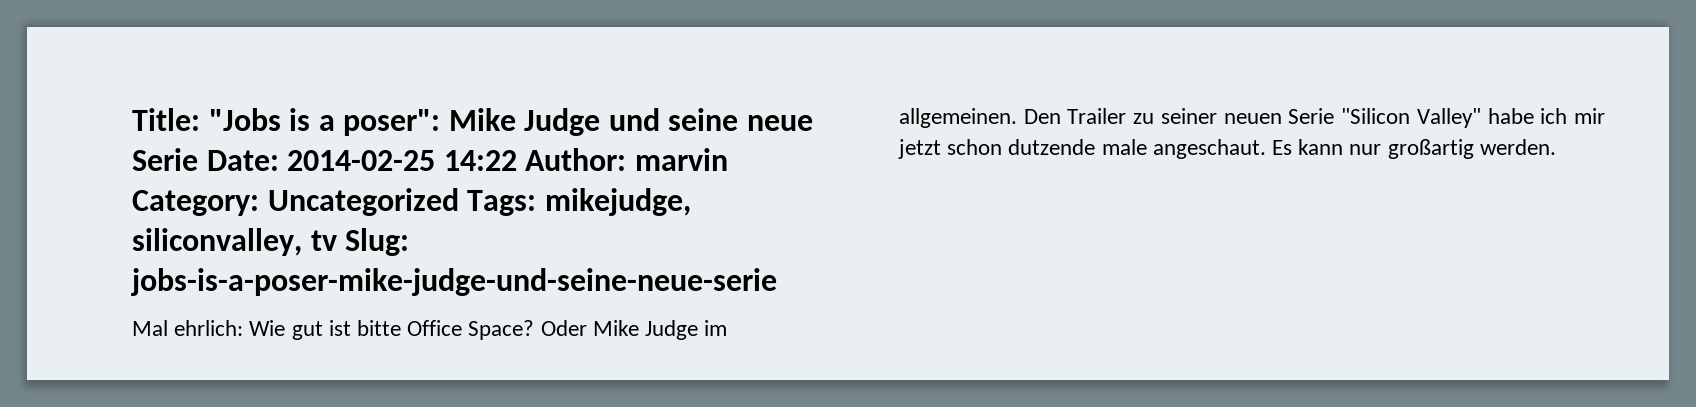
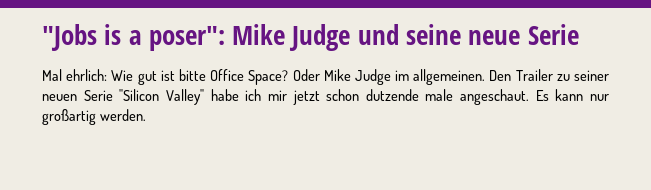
[132,108,200,131] Title: -> (42, 37) none
[206,148,728,171] [132,188,691,216] [132,228,410,256] [130,268,777,296] Date: 2014-02-25 14:22 Author: marvin Category: Uncategorized Tags: mikejudge, siliconvalley, tv Slug: jobs-is-a-poser-mike-judge-und-seine-neue-serie -> (579, 34) none

